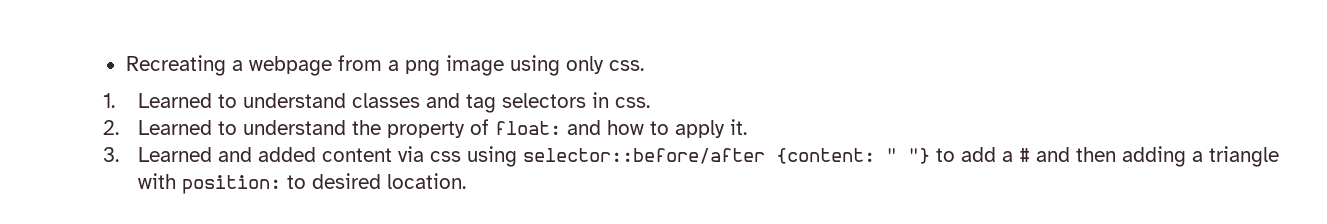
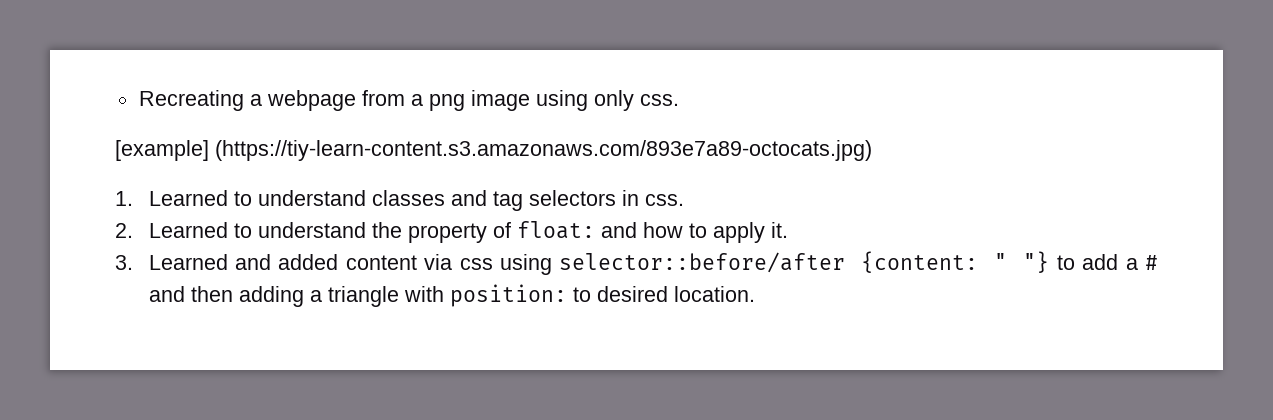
(644, 65) none -> [115,140,872,161] // [example] (https://tiy-learn-content.s3.amazonaws.com/893e7a89-octocats.jpg)

